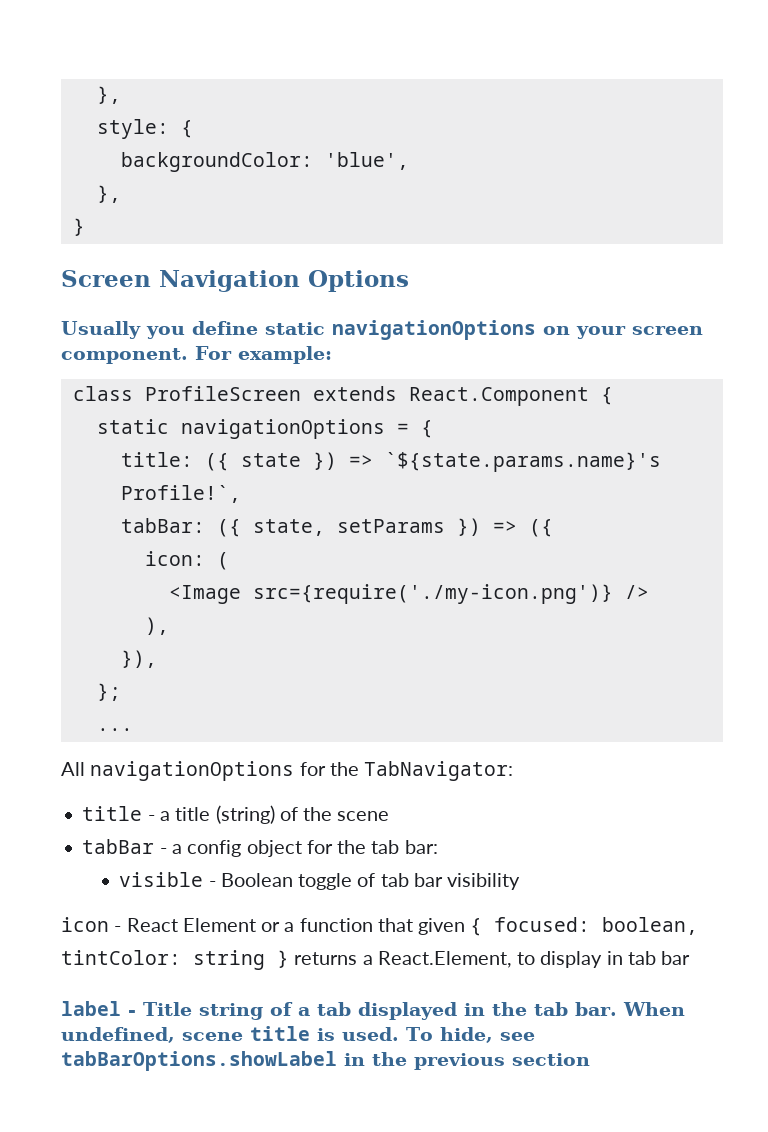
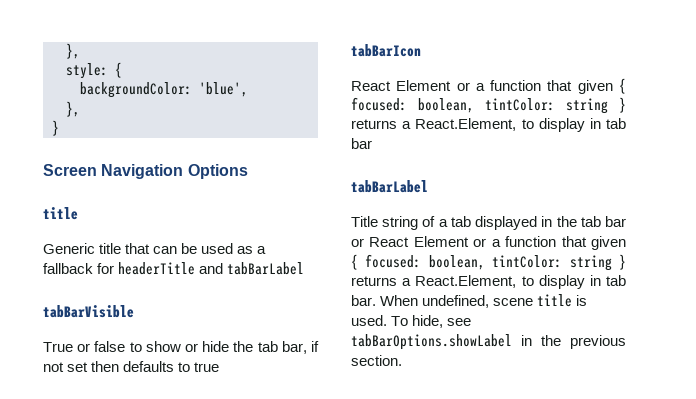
[61,320,703,340] [61,346,332,364] [72,386,613,406] [96,419,433,439] [120,452,661,472] [120,485,241,503] [120,518,553,537] [144,551,229,570] [168,584,649,604] [144,617,169,635] [120,650,157,668] [96,683,121,701] [96,728,133,731] [61,761,514,781] [82,805,390,824] [82,839,438,857] [119,872,521,890] [61,917,122,932] Usually you define static navigationOptions on your screen component. For example: // class ProfileScreen extends React.Component { // static navigationOptions = { // title: ({ state }) => `${state.params.name}'s Profile!`, // tabBar: ({ state, setParams }) => ({ // icon: ( // <Image src={require('./my-icon.png')} /> // ), // }), // }; // ... // All navigationOptions for the TabNavigator: // title - a title (string) of the scene // tabBar - a config object for the tab bar: // visible - Boolean toggle of tab bar visibility // icon - -> [43,207,78,220] [43,243,267,254] [43,262,305,275] [43,305,134,318] [43,341,319,354] [43,361,220,372] [351,44,421,57] title // Generic title that can be used as a fallback for headerTitle and tabBarLabel // tabBarVisible // True or false to show or hide the tab bar, if not set then defaults to true // tabBarIcon //
[61,1001,136,1016] label - -> [351,180,428,193] tabBarLabel //
(568, 1009) none -> [605,216,626,227] [351,236,626,250] [351,254,626,271] [351,275,626,289] bar or React Element or a function that given { focused: boolean, tintColor: string } returns a React.Element, to display in tab
[512,1053,590,1066] section -> [351,355,402,366] section.

